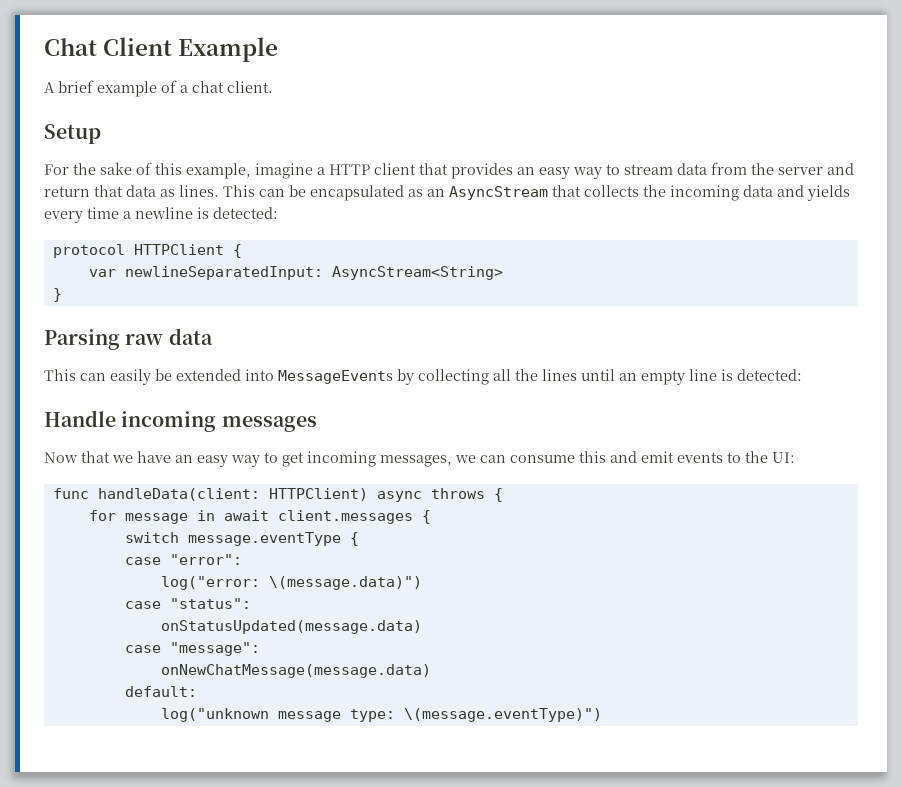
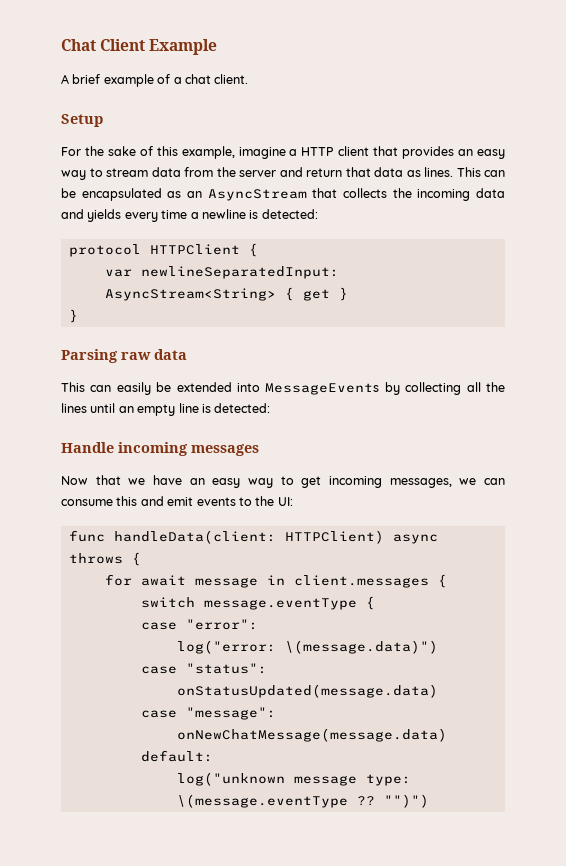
(503, 273) none -> [284,287,348,301] { get }
(116, 515) none -> [140,575,186,586] await
[223,510,269,521] await -> (285, 580) none
[403,708,602,722] \(message.eventType)") -> [176,794,429,808] \(message.eventType ?? "")")

